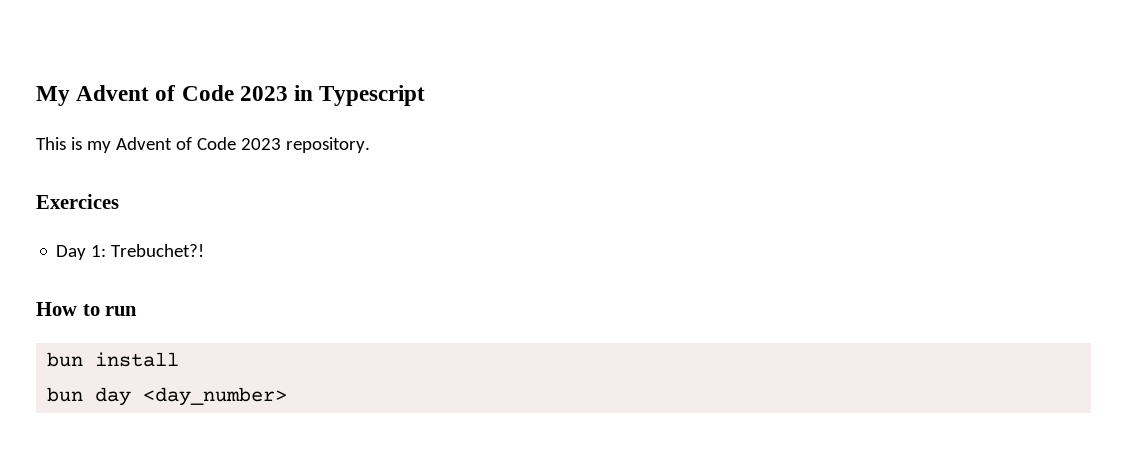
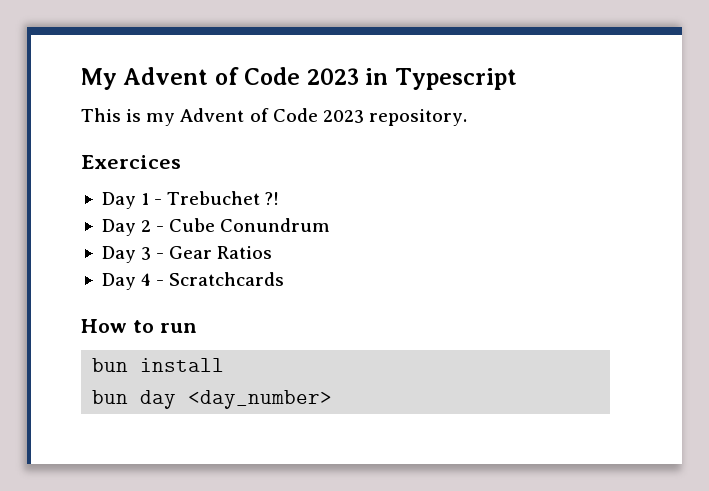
[91,244,205,257] 1: Trebuchet?! -> [141,191,280,205] [101,218,331,236] [101,246,273,263] [101,272,285,290] 1 - Trebuchet ?! // Day 2 - Cube Conundrum // Day 3 - Gear Ratios // Day 4 - Scratchcards

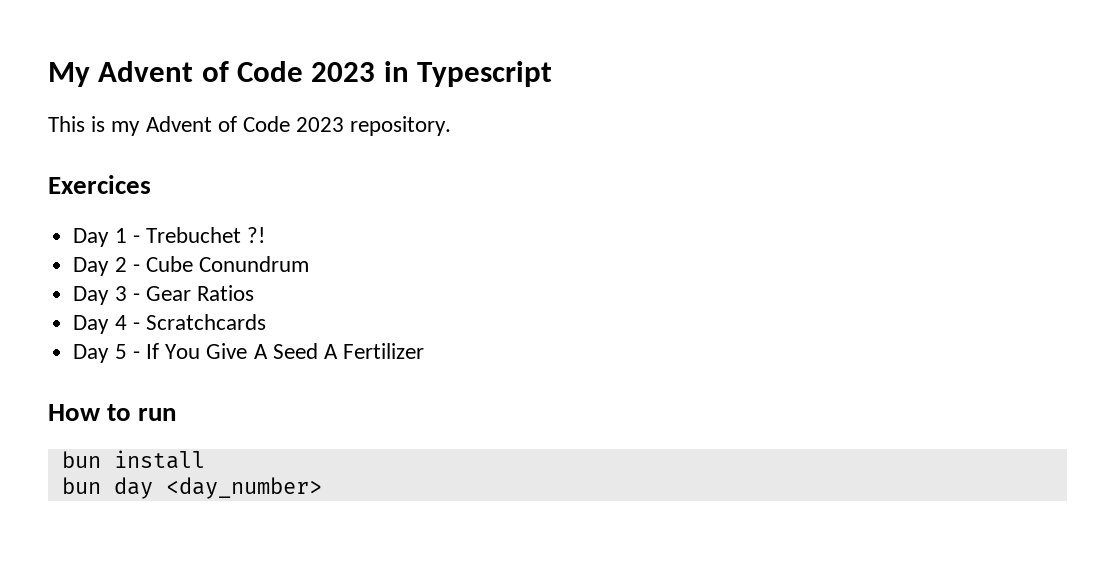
(285, 279) none -> [73,343,425,363] // Day 5 - If You Give A Seed A Fertilizer

